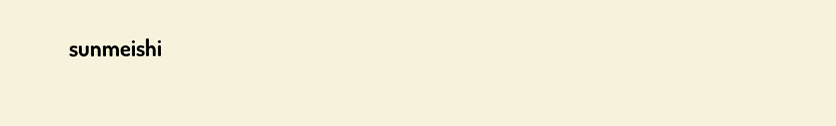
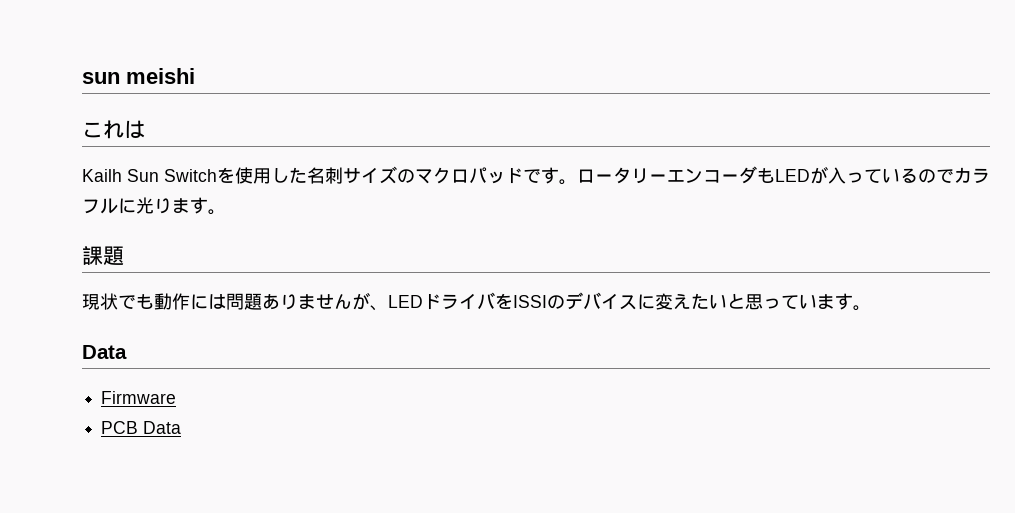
[68,38,162,57] sunmeishi -> [82,68,195,84] [82,120,145,139] [82,166,990,185] [82,197,226,215] [82,246,124,266] [82,292,871,311] [82,345,127,359] [101,391,177,404] [101,421,182,434] sun meishi // これは // Kailh Sun Switchを使用した名刺サイズのマクロパッドです。ロータリーエンコーダもLEDが入っているのでカラフルに光ります。 // 課題 // 現状でも動作には問題ありませんが、LEDドライバをISSIのデバイスに変えたいと思っています。 // Data // Firmware // PCB Data

